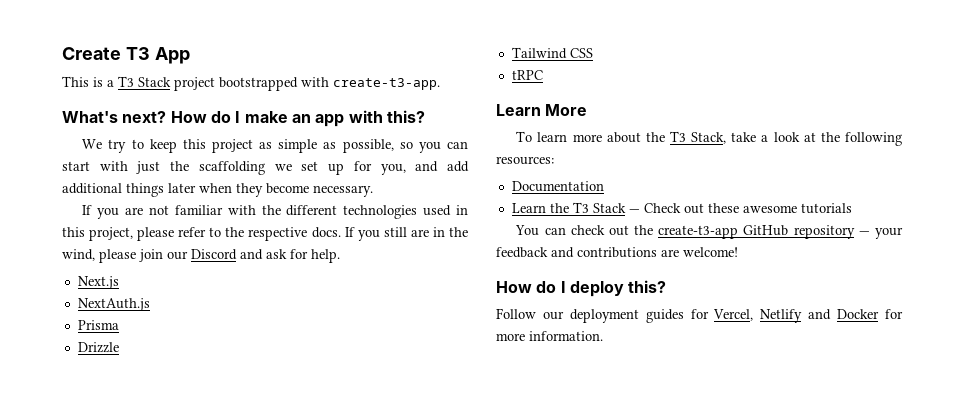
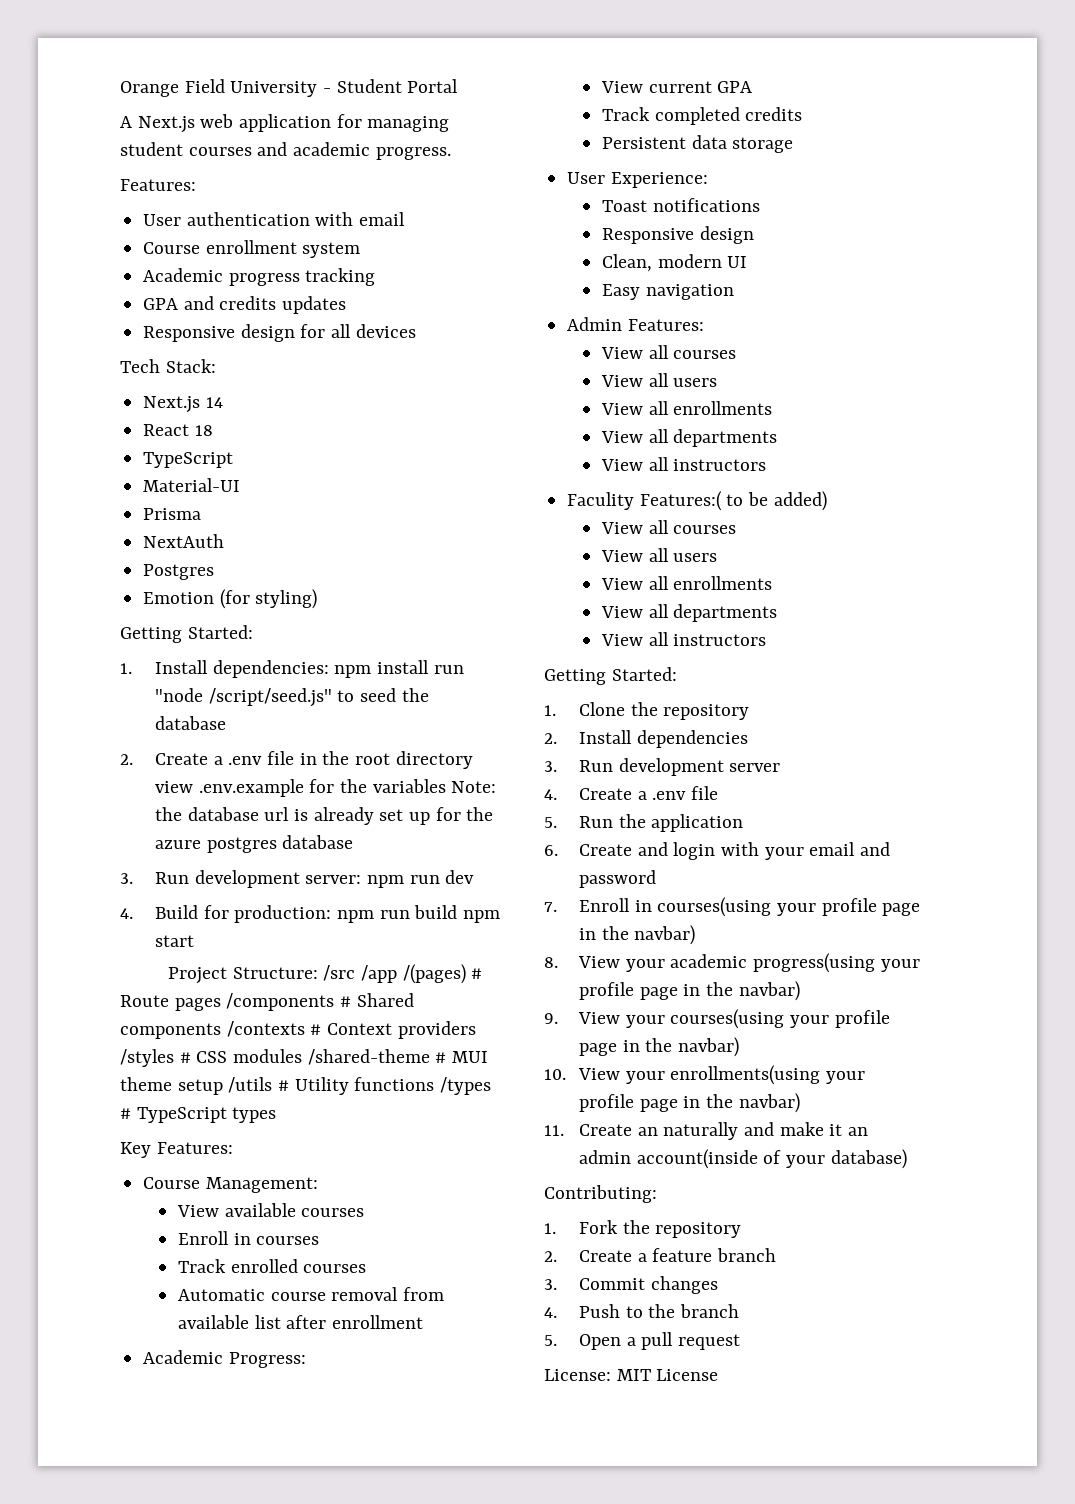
[62,47,190,64] [62,76,440,91] [62,110,425,127] [82,139,468,153] [62,161,470,175] [62,183,373,197] [82,205,468,219] [62,227,469,241] [62,249,340,263] [77,276,119,289] [77,298,150,311] [77,320,119,330] [77,342,119,353] [511,47,593,59] [511,70,543,80] [496,104,588,116] [516,131,902,146] [496,156,554,165] [511,181,604,192] [511,202,852,214] [515,225,903,239] [496,247,738,258] [496,280,667,297] [496,308,904,323] [496,331,603,341] Create T3 App // This is a T3 Stack project bootstrapped with create-t3-app. // What's next? How do I make an app with this? // We try to keep this project as simple as possible, so you can start with just the scaffolding we set up for you, and add additional things later when they become necessary. // If you are not familiar with the different technologies used in this project, please refer to the respective docs. If you still are in the wind, please join our Discord and ask for help. // Next.js // NextAuth.js // Prisma // Drizzle // Tailwind CSS // tRPC // Learn More // To learn more about the T3 Stack, take a look at the following resources: // Documentation // Learn the T3 Stack — Check out these awesome tutorials // You can check out the create-t3-app GitHub repository — your feedback and contributions are welcome! // How do I deploy this? // Follow our deployment guides for Vercel, Netlify and Docker for more information. -> [120,79,459,97] [120,114,450,133] [120,142,451,160] [120,179,196,191] [143,212,406,226] [143,240,361,258] [143,268,376,286] [143,296,347,314] [143,324,416,342] [120,359,216,373] [143,396,223,413] [143,424,213,436] [143,452,234,468] [143,478,241,492] [143,508,202,520] [143,534,225,548] [143,564,215,580] [143,589,318,609] [120,625,253,643] [120,660,464,678] [154,688,429,707] [154,716,226,730] [120,751,473,769] [154,779,497,797] [154,807,494,825] [154,835,354,853] [120,870,475,888] [120,905,501,923] [154,935,194,947] [168,964,483,984] [120,993,414,1011] [120,1021,476,1039] [120,1049,489,1067] [120,1077,492,1095] [120,1107,277,1123] [120,1142,233,1158] [143,1177,318,1193] [177,1203,365,1217] [178,1231,320,1245] [178,1259,367,1273] [178,1287,445,1301] [178,1315,424,1329] [143,1350,306,1368] [601,81,753,93] [602,107,803,125] [602,135,794,153] [567,172,708,188] [602,198,760,212] [602,226,754,244] [602,254,748,272] [602,284,734,300] [567,317,704,331] [601,345,737,359] [601,373,718,387] [601,401,773,415] [601,429,778,447] [601,457,767,471] [567,491,827,511] [601,520,737,534] [601,548,718,562] [601,576,773,590] [601,604,778,622] [601,632,767,646] [544,667,677,685] [544,702,750,720] [544,730,748,748] [544,758,781,776] [544,786,718,800] [544,814,744,832] [544,842,891,860] [578,870,656,888] [544,897,921,917] [578,925,696,945] [544,953,920,973] [578,981,800,1001] [544,1009,890,1029] [578,1037,739,1057] [544,1065,865,1085] [578,1093,800,1113] [544,1122,869,1140] [578,1149,907,1169] [544,1185,657,1203] [544,1220,742,1238] [544,1248,776,1262] [544,1276,718,1294] [544,1304,739,1318] [544,1332,740,1350] [544,1369,719,1381] Orange Field University - Student Portal // A Next.js web application for managing student courses and academic progress. // Features: // User authentication with email // Course enrollment system // Academic progress tracking // GPA and credits updates // Responsive design for all devices // Tech Stack: // Next.js 14 // React 18 // TypeScript // Material-UI // Prisma // NextAuth // Postgres // Emotion (for styling) // Getting Started: // 1. Install dependencies: npm install run "node /script/seed.js" to seed the database // 2. Create a .env file in the root directory view .env.example for the variables Note: the database url is already set up for the azure postgres database // 3. Run development server: npm run dev // 4. Build for production: npm run build npm start // Project Structure: /src /app /(pages) # Route pages /components # Shared components /contexts # Context providers /styles # CSS modules /shared-theme # MUI theme setup /utils # Utility functions /types # TypeScript types // Key Features: // Course Management: // View available courses // Enroll in courses // Track enrolled courses // Automatic course removal from available list after enrollment // Academic Progress: // View current GPA // Track completed credits // Persistent data storage // User Experience: // Toast notifications // Responsive design // Clean, modern UI // Easy navigation // Admin Features: // View all courses // View all users // View all enrollments // View all departments // View all instructors // Faculity Features:( to be added) // View all courses // View all users // View all enrollments // View all departments // View all instructors // Getting Started: // 1. Clone the repository // 2. Install dependencies // 3. Run development server // 4. Create a .env file // 5. Run the application // 6. Create and login with your email and password // 7. Enroll in courses(using your profile page in the navbar) // 8. View your academic progress(using your profile page in the navbar) // 9. View your courses(using your profile page in the navbar) // 10. View your enrollments(using your profile page in the navbar) // 11. Create an naturally and make it an admin account(inside of your database) // Contributing: // 1. Fork the repository // 2. Create a feature branch // 3. Commit changes // 4. Push to the branch // 5. Open a pull request // License: MIT License

